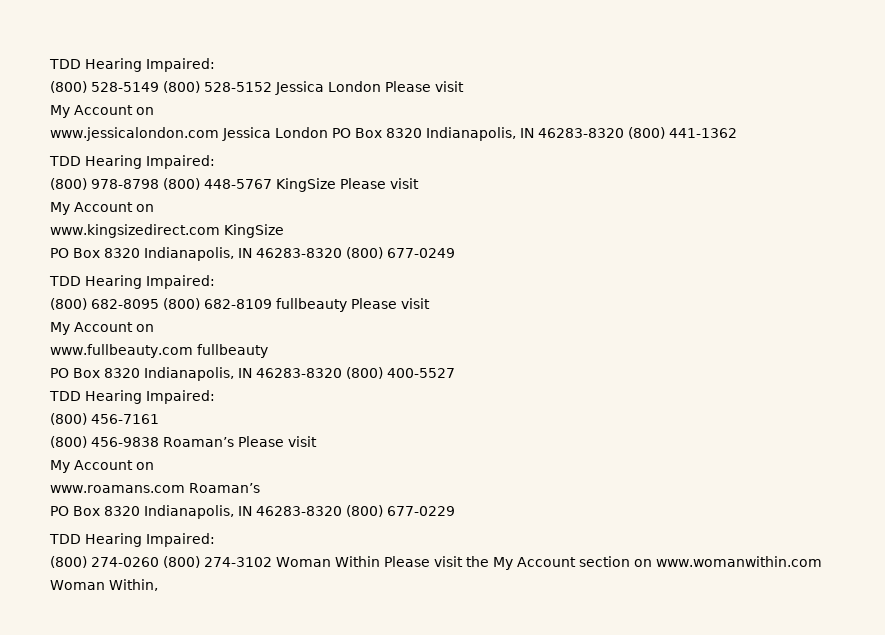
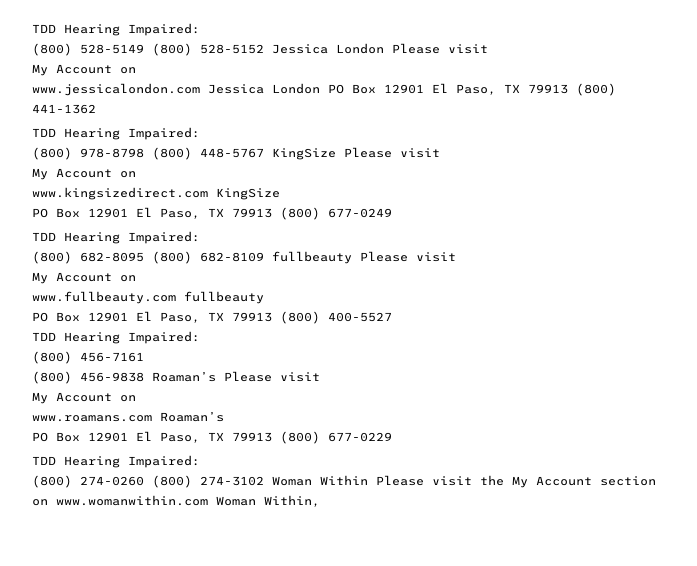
[385,127,624,141] 8320 Indianapolis, IN 46283-8320 -> [384,83,568,95] 12901 El Paso, TX 79913
[104,247,342,261] 8320 Indianapolis, IN 46283-8320 -> [88,207,272,219] 12901 El Paso, TX 79913
[104,367,342,381] 8320 Indianapolis, IN 46283-8320 -> [88,311,272,323] 12901 El Paso, TX 79913
[104,505,342,519] 8320 Indianapolis, IN 46283-8320 -> [88,431,272,443] 12901 El Paso, TX 79913

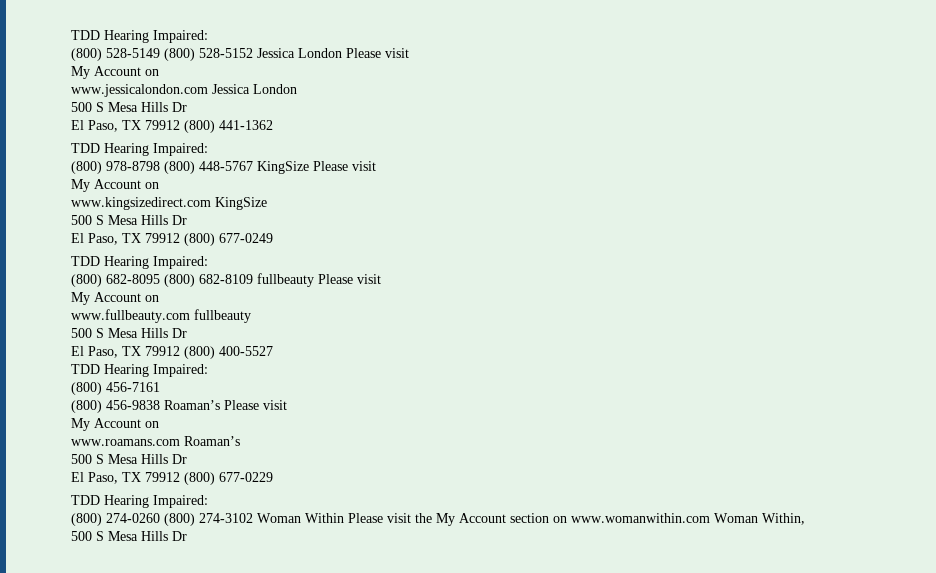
[328,83,568,95] PO Box 12901 El Paso, TX 79913 -> [71,102,187,112] [71,120,180,132] // 500 S Mesa Hills Dr // El Paso, TX 79912
[32,207,272,219] PO Box 12901 El Paso, TX 79913 -> [71,215,187,225] [71,233,180,245] 500 S Mesa Hills Dr // El Paso, TX 79912
[32,311,272,323] PO Box 12901 El Paso, TX 79913 -> [71,328,187,338] [71,346,180,358] 500 S Mesa Hills Dr // El Paso, TX 79912
[32,431,272,443] PO Box 12901 El Paso, TX 79913 -> [71,454,187,464] [71,472,180,484] 500 S Mesa Hills Dr // El Paso, TX 79912
(320, 501) none -> [71,531,187,541] // 500 S Mesa Hills Dr

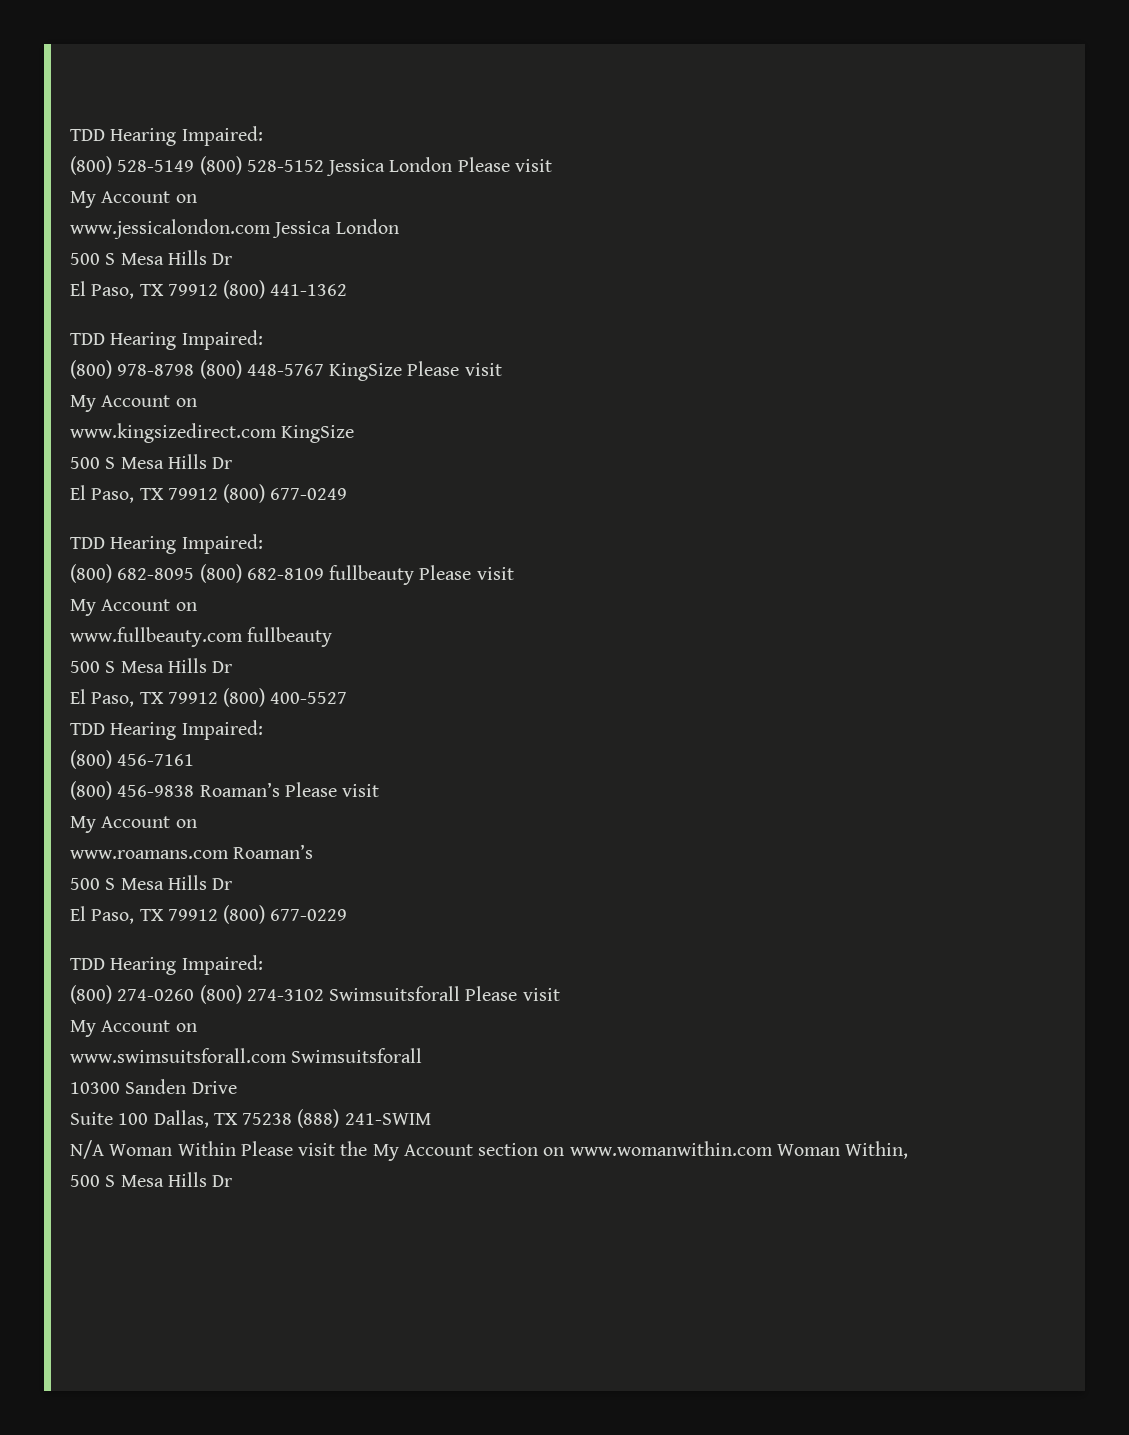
(253, 518) none -> [329,986,560,1001] [70,1020,197,1037] [70,1048,423,1063] [70,1079,237,1094] [70,1109,431,1128] [70,1140,104,1159] Swimsuitsforall Please visit // My Account on // www.swimsuitsforall.com Swimsuitsforall // 10300 Sanden Drive // Suite 100 Dallas, TX 75238 (888) 241-SWIM // N/A

